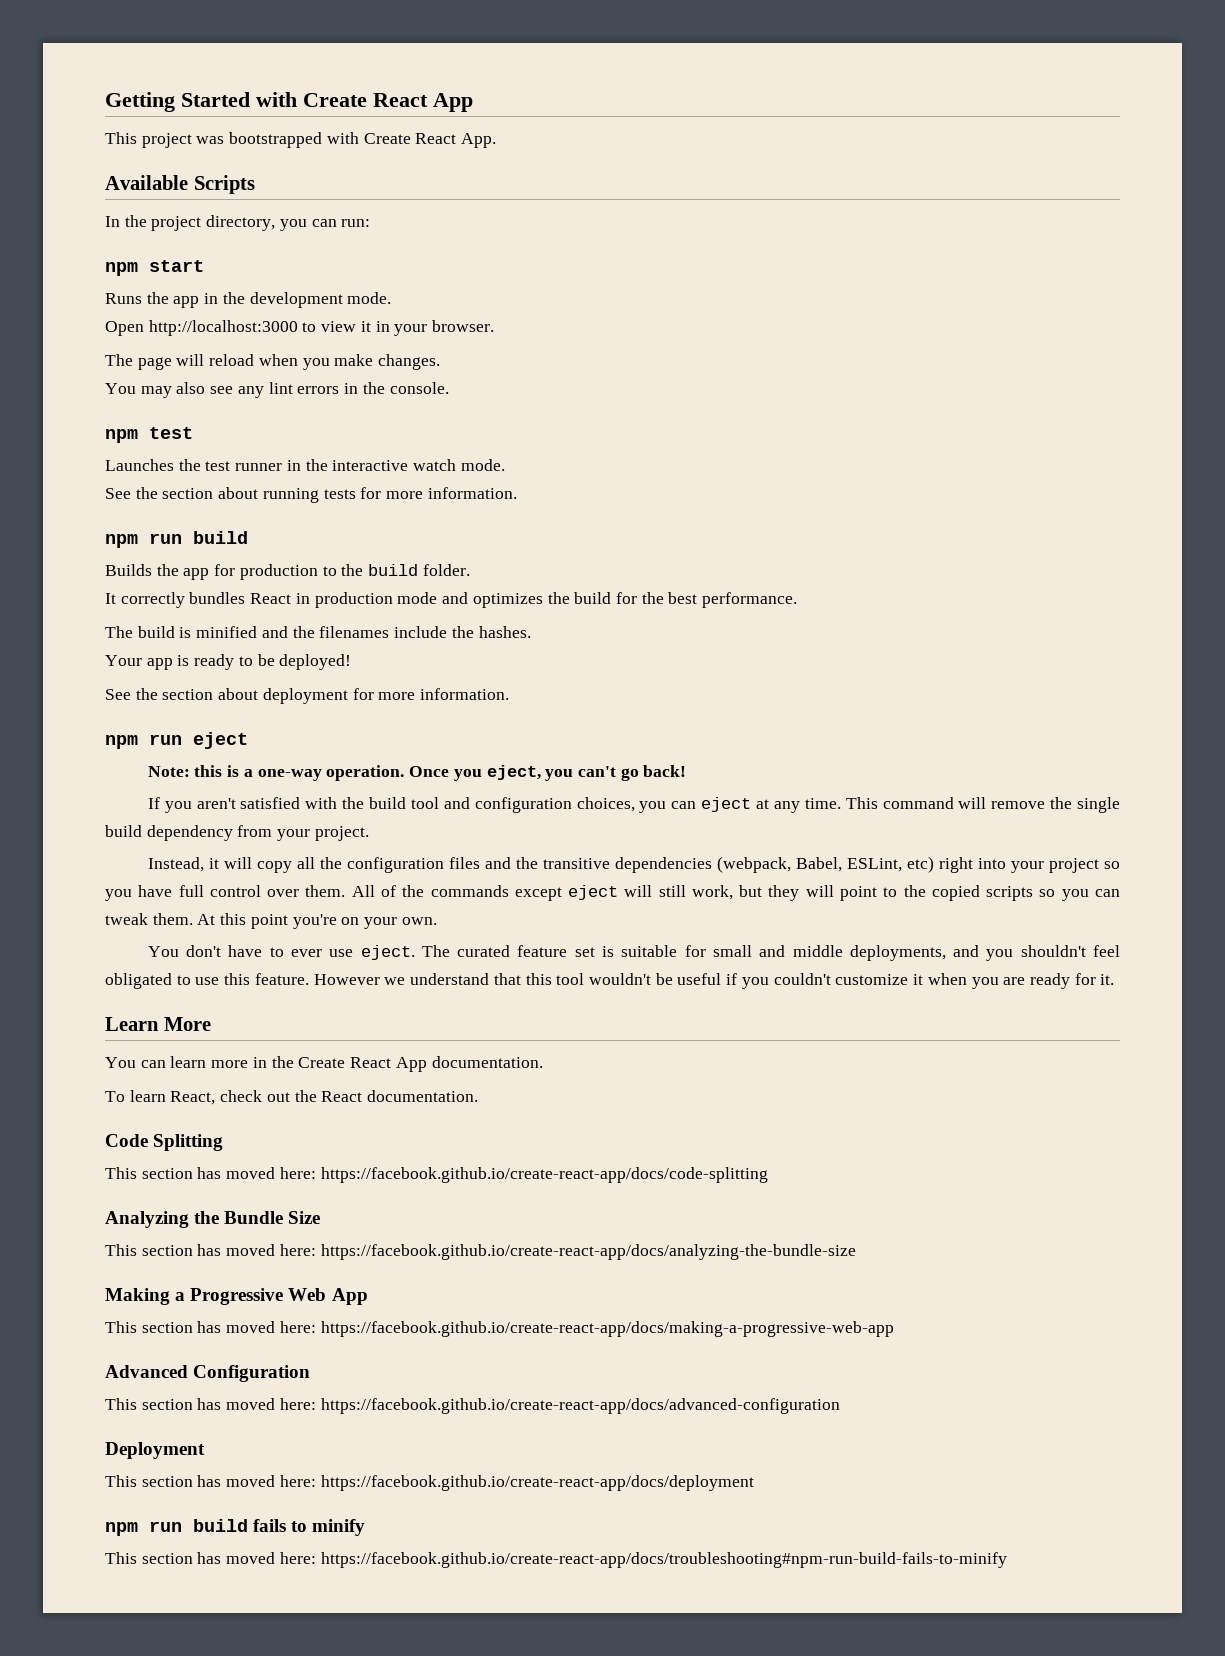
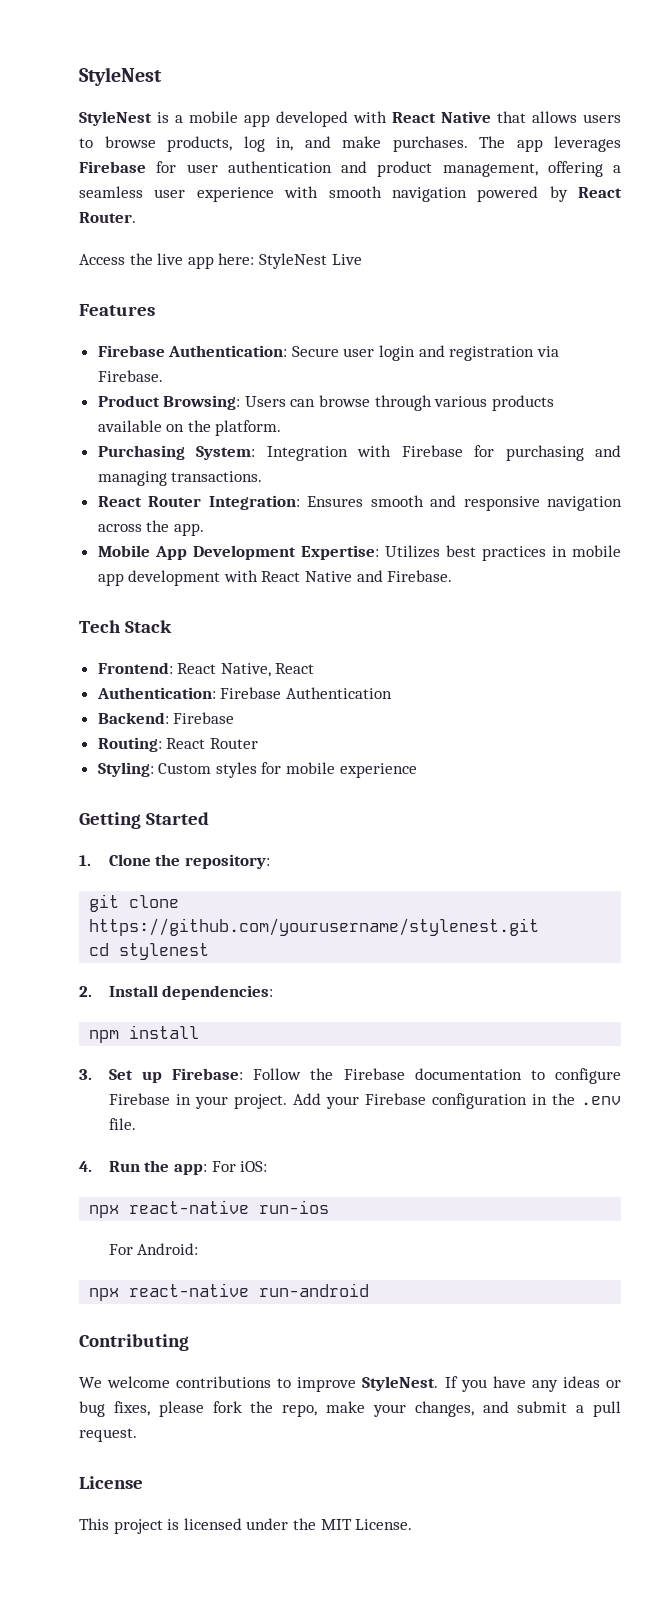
[105,92,473,112] [105,132,497,148] [105,175,255,194] [105,215,371,231] [105,260,204,276] [105,292,392,308] [105,320,495,336] [105,354,441,370] [105,382,449,398] [105,427,193,443] [105,459,505,471] [105,487,517,503] [105,531,248,548] [105,564,470,580] [105,592,798,608] [105,626,531,638] [105,654,352,670] [105,688,510,704] [105,732,248,749] [147,765,687,781] [147,797,1121,813] [105,825,369,841] [147,856,1121,873] [105,885,1120,901] [105,913,437,929] [147,945,1120,961] [105,973,1115,989] [105,1017,211,1031] [105,1056,543,1072] [105,1090,479,1105] [105,1134,224,1151] [105,1167,768,1183] [105,1211,321,1228] [105,1244,856,1260] [105,1288,368,1305] [105,1321,894,1337] [105,1365,311,1382] [105,1398,840,1414] [105,1442,205,1459] [105,1475,754,1491] [105,1519,366,1536] [105,1552,1007,1568] Getting Started with Create React App // This project was bootstrapped with Create React App. // Available Scripts // In the project directory, you can run: // npm start // Runs the app in the development mode. // Open http://localhost:3000 to view it in your browser. // The page will reload when you make changes. // You may also see any lint errors in the console. // npm test // Launches the test runner in the interactive watch mode. // See the section about running tests for more information. // npm run build // Builds the app for production to the build folder. // It correctly bundles React in production mode and optimizes the build for the best performance. // The build is minified and the filenames include the hashes. // Your app is ready to be deployed! // See the section about deployment for more information. // npm run eject // Note: this is a one-way operation. Once you eject, you can't go back! // If you aren't satisfied with the build tool and configuration choices, you can eject at any time. This command will remove the single build dependency from your project. // Instead, it will copy all the configuration files and the transitive dependencies (webpack, Babel, ESLint, etc) right into your project so you have full control over them. All of the commands except eject will still work, but they will point to the copied scripts so you can tweak them. At this point you're on your own. // You don't have to ever use eject. The curated feature set is suitable for small and middle deployments, and you shouldn't feel obligated to use this feature. However we understand that this tool wouldn't be useful if you couldn't customize it when you are ready for it. // Learn More // You can learn more in the Create React App documentation. // To learn React, check out the React documentation. // Code Splitting // This section has moved here: https://facebook.github.io/create-react-app/docs/code-splitting // Analyzing the Bundle Size // This section has moved here: https://facebook.github.io/create-react-app/docs/analyzing-the-bundle-size // Making a Progressive Web App // This section has moved here: https://facebook.github.io/create-react-app/docs/making-a-progressive-web-app // Advanced Configuration // This section has moved here: https://facebook.github.io/create-react-app/docs/advanced-configuration // Deployment // This section has moved here: https://facebook.github.io/create-react-app/docs/deployment // npm run build fails to minify // This section has moved here: https://facebook.github.io/create-react-app/docs/troubleshooting#npm-run-build-fails-to-minify -> [79,67,162,86] [79,111,621,127] [79,136,621,152] [79,161,621,177] [79,186,622,202] [79,212,136,223] [79,253,362,269] [79,304,155,316] [97,345,559,361] [97,370,163,382] [97,395,554,411] [97,420,282,436] [97,445,621,461] [97,471,263,486] [97,495,622,511] [97,520,204,536] [97,545,621,561] [97,570,453,586] [79,620,172,633] [97,662,315,677] [96,687,392,699] [97,712,235,724] [97,737,258,752] [97,762,417,778] [79,812,209,829] [79,854,271,869] [89,894,180,912] [89,918,540,936] [89,943,210,960] [79,985,274,1000] [89,1025,200,1043] [79,1068,621,1084] [108,1093,621,1109] [108,1118,136,1130] [79,1160,268,1175] [89,1200,330,1218] [108,1243,199,1255] [89,1283,370,1301] [79,1334,189,1351] [79,1376,621,1392] [79,1401,621,1417] [79,1428,137,1442] [79,1476,143,1489] [79,1518,413,1534] StyleNest // StyleNest is a mobile app developed with React Native that allows users to browse products, log in, and make purchases. The app leverages Firebase for user authentication and product management, offering a seamless user experience with smooth navigation powered by React Router. // Access the live app here: StyleNest Live // Features // Firebase Authentication: Secure user login and registration via Firebase. // Product Browsing: Users can browse through various products available on the platform. // Purchasing System: Integration with Firebase for purchasing and managing transactions. // React Router Integration: Ensures smooth and responsive navigation across the app. // Mobile App Development Expertise: Utilizes best practices in mobile app development with React Native and Firebase. // Tech Stack // Frontend: React Native, React // Authentication: Firebase Authentication // Backend: Firebase // Routing: React Router // Styling: Custom styles for mobile experience // Getting Started // 1. Clone the repository: // git clone https://github.com/yourusername/stylenest.git // cd stylenest // 2. Install dependencies: // npm install // 3. Set up Firebase: Follow the Firebase documentation to configure Firebase in your project. Add your Firebase configuration in the .env file. // 4. Run the app: For iOS: // npx react-native run-ios // For Android: // npx react-native run-android // Contributing // We welcome contributions to improve StyleNest. If you have any ideas or bug fixes, please fork the repo, make your changes, and submit a pull request. // License // This project is licensed under the MIT License.

